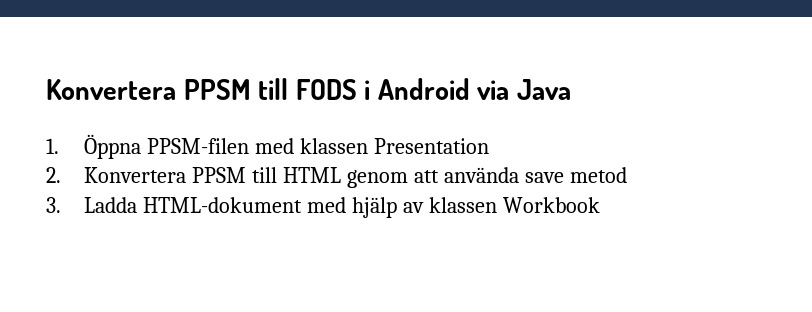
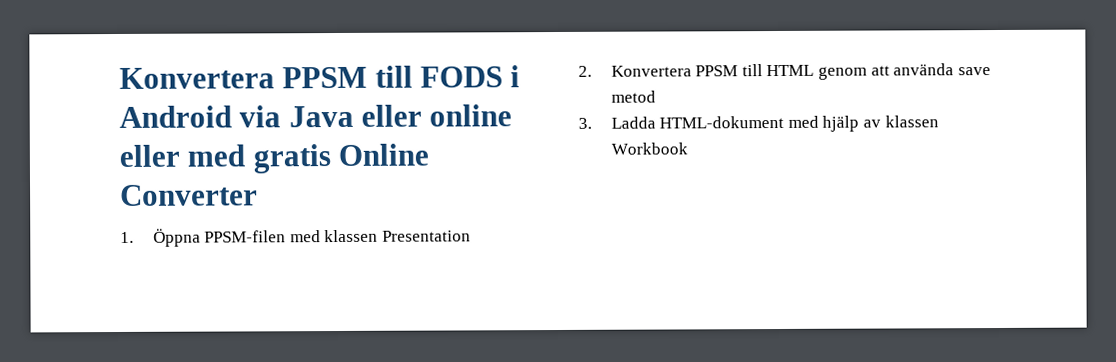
(571, 89) none -> [361,104,513,127] [119,143,430,174] [120,184,258,206] eller online eller med gratis Online Converter

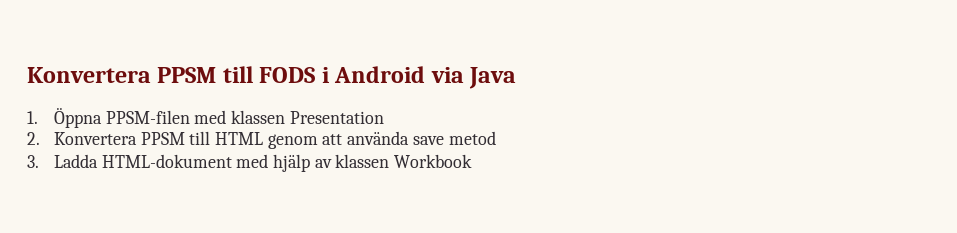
[361,104,513,127] [119,143,430,174] [120,184,258,206] eller online eller med gratis Online Converter -> (517, 78) none

